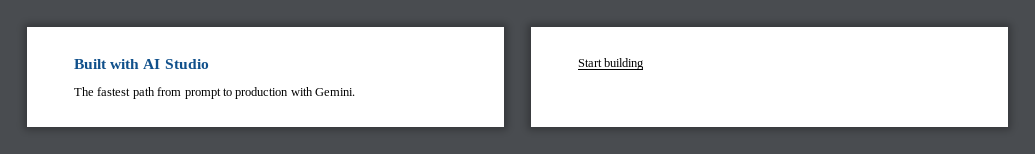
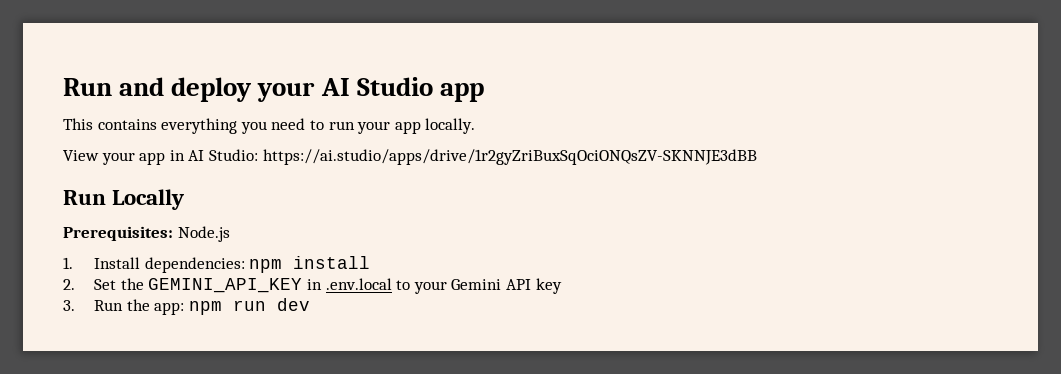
[74,59,209,69] [74,87,355,99] [578,58,645,70] Built with AI Studio // The fastest path from prompt to production with Gemini. // Start building -> [63,77,484,102] [63,118,476,134] [63,149,757,165] [63,189,185,210] [63,226,230,242] [63,256,371,273] [63,278,562,294] [63,298,311,315] Run and deploy your AI Studio app // This contains everything you need to run your app locally. // View your app in AI Studio: https://ai.studio/apps/drive/1r2gyZriBuxSqOciONQsZV-SKNNJE3dBB // Run Locally // Prerequisites: Node.js // 1. Install dependencies: npm install // 2. Set the GEMINI_API_KEY in .env.local to your Gemini API key // 3. Run the app: npm run dev

